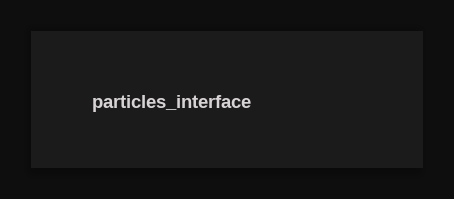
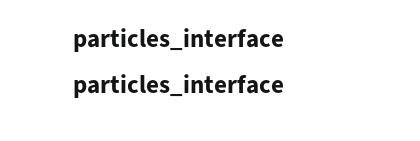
[92,95,251,112] particles_interface -> [73,28,284,52] [73,74,284,98] particles_interface // particles_interface

